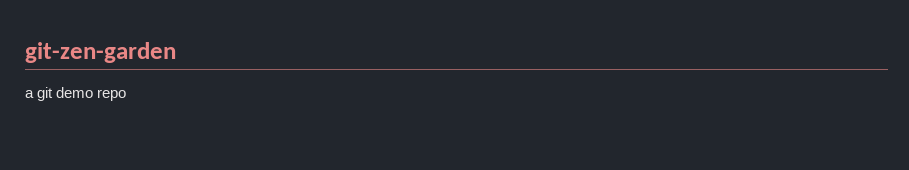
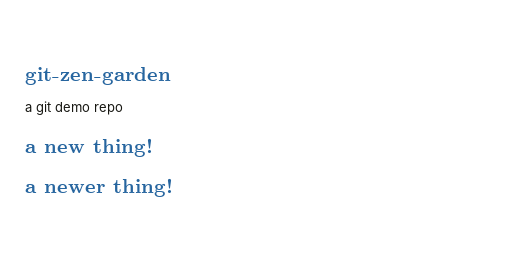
(127, 95) none -> [25,138,153,157] [25,178,173,197] // a new thing! // a newer thing!

